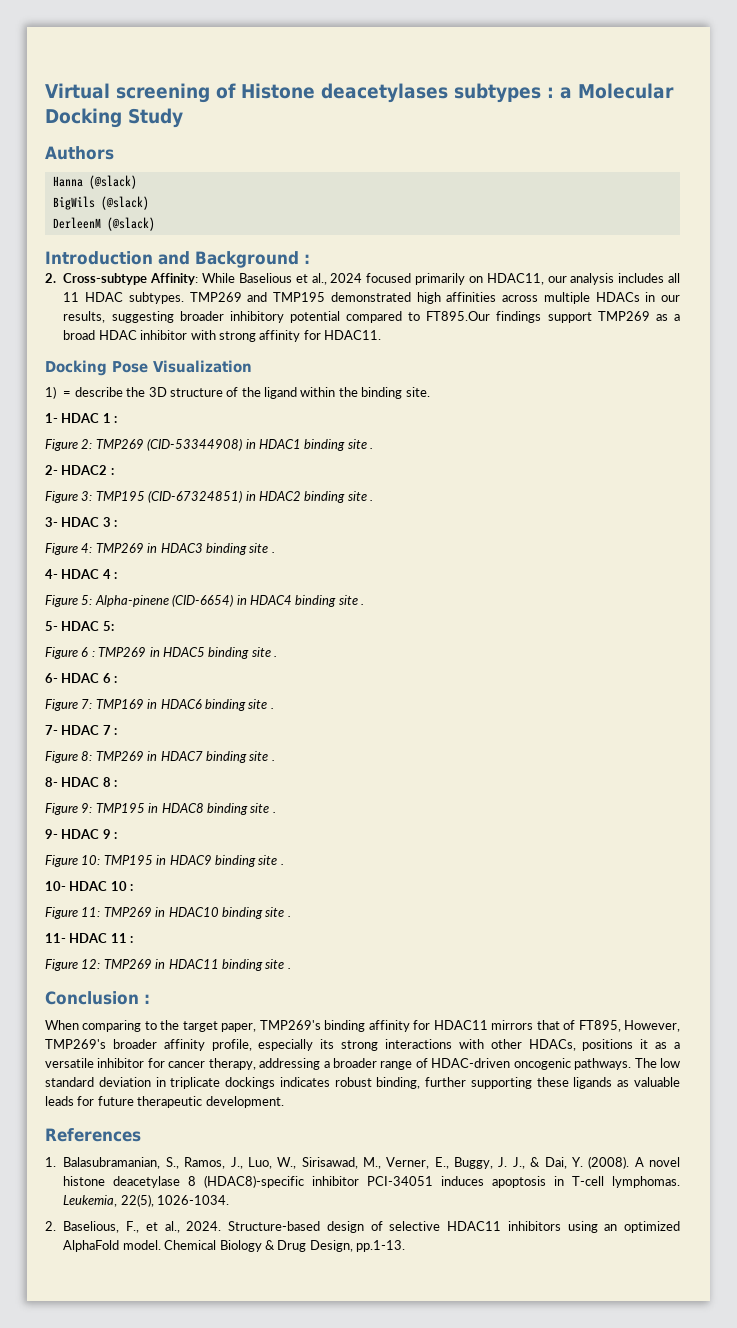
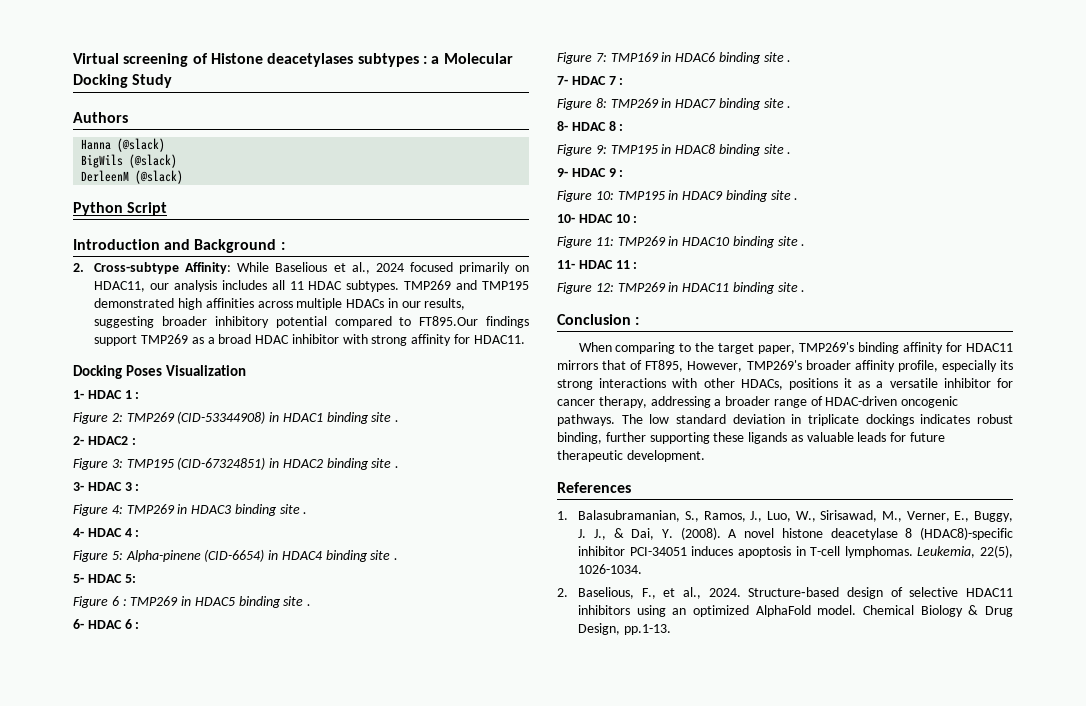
(155, 224) none -> [73,202,168,216] // Python Script
[112,361,148,373] Pose -> [125,365,162,376] Poses
[45,386,430,399] // 1) = describe the 3D structure of the ligand within the binding site. -> (246, 370) none

